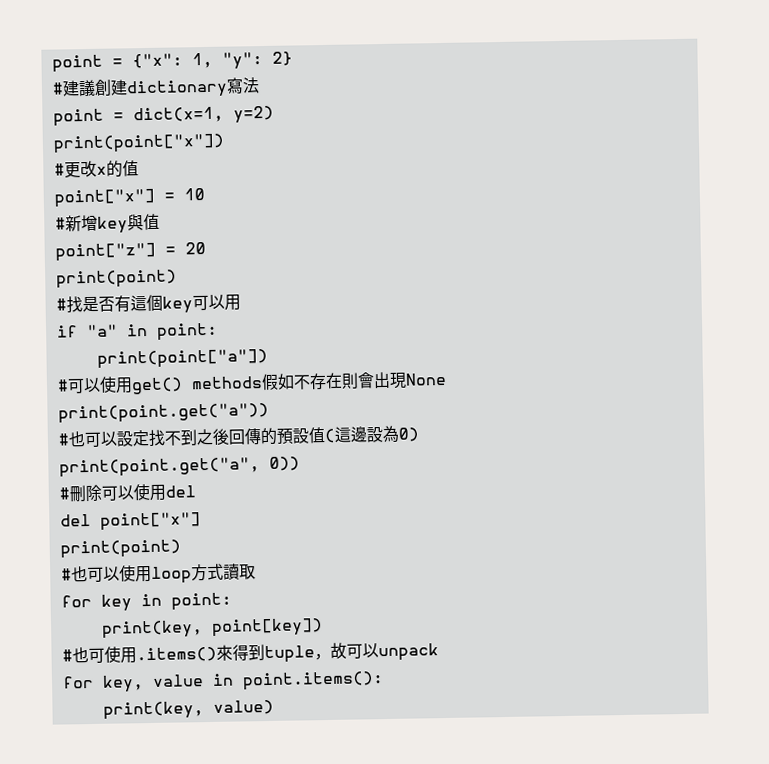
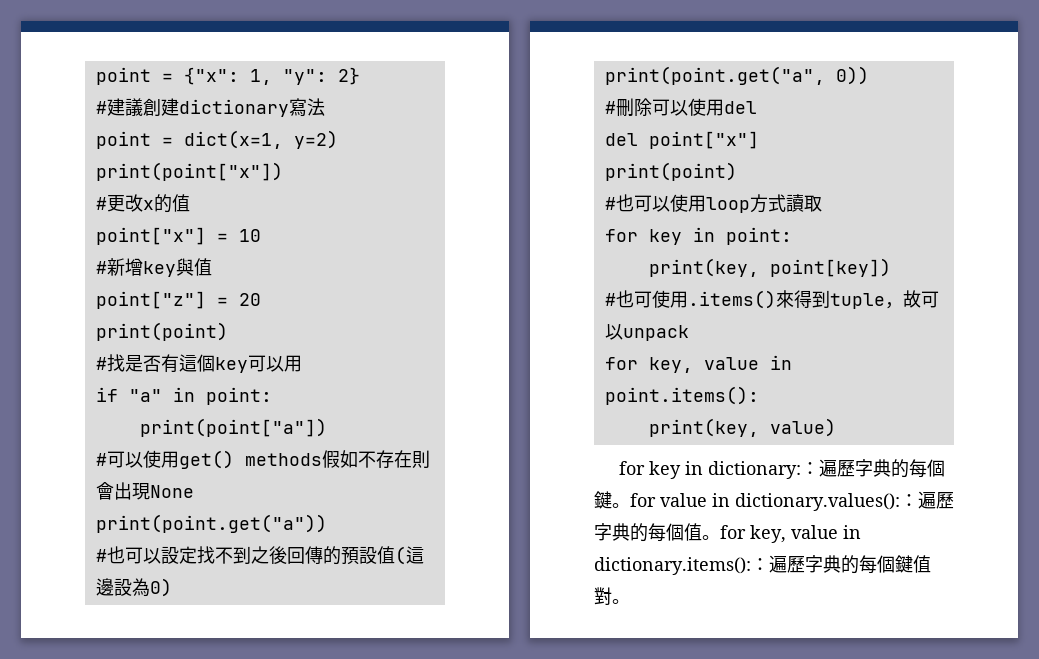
(274, 707) none -> [618,459,945,479] [594,491,954,511] [594,523,861,543] [594,555,931,575] [594,587,630,605] // for key in dictionary:：遍歷字典的每個鍵。for value in dictionary.values():：遍歷字典的每個值。for key, value in dictionary.items():：遍歷字典的每個鍵值對。

